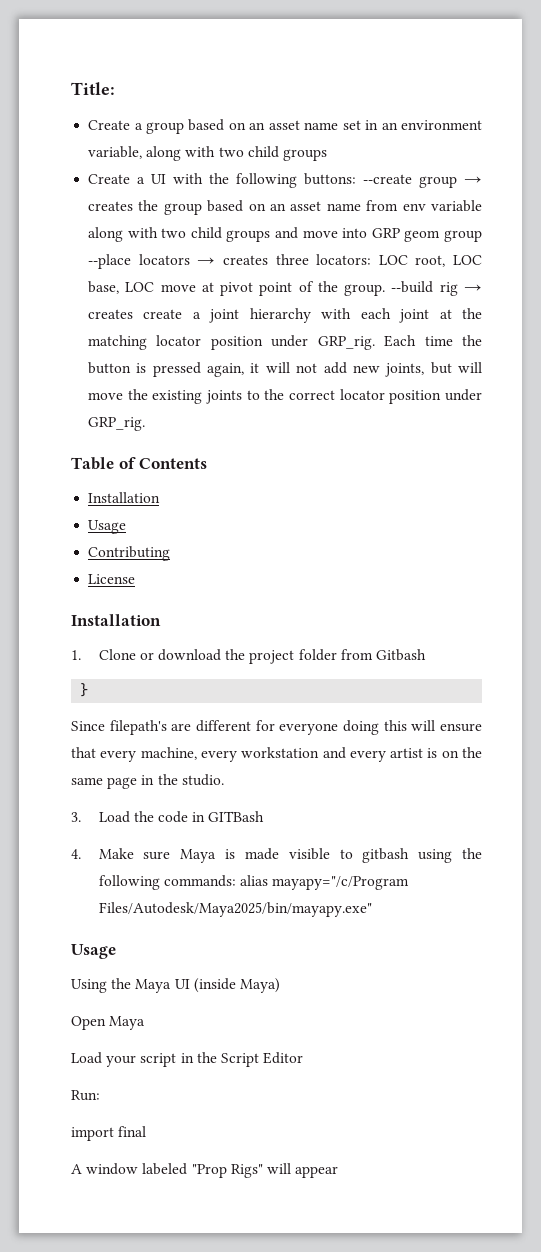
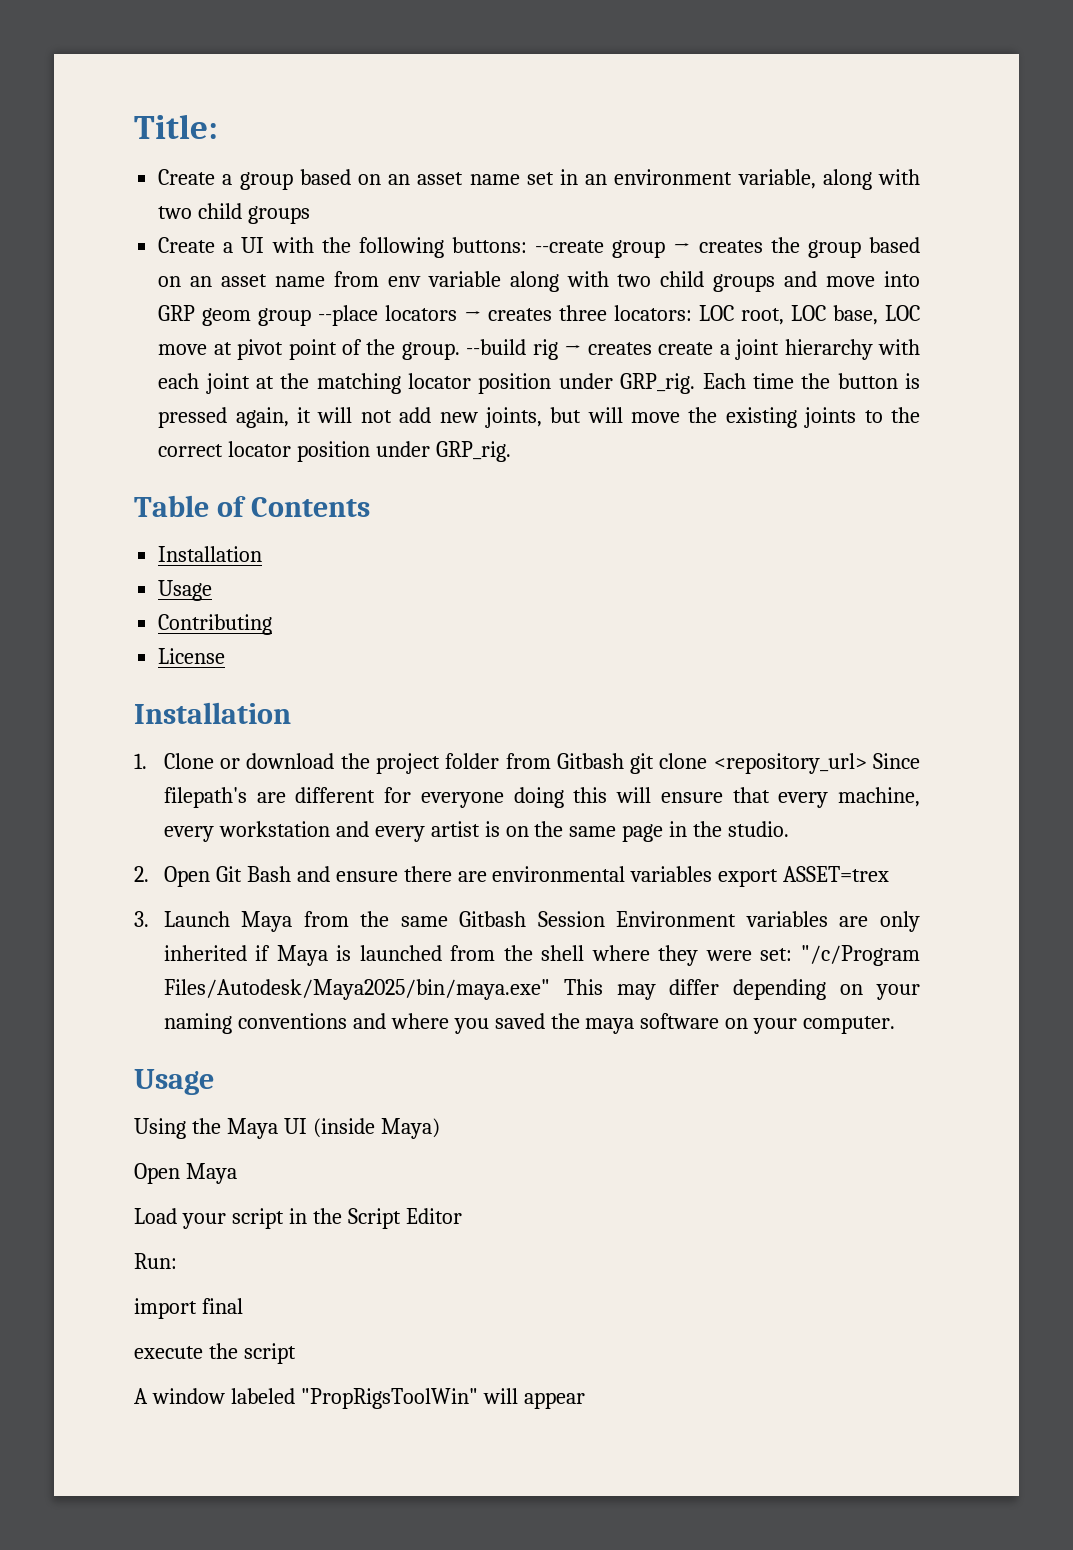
[80,683,89,697] // } // -> [630,753,867,774] git clone <repository_url>
[71,811,265,823] [71,848,482,863] [98,875,410,890] [98,902,372,917] 3. Load the code in GITBash // 4. Make sure Maya is made visible to gitbash using the following commands: alias mayapy="/c/Program Files/Autodesk/Maya2025/bin/mayapy.exe" -> [134,866,890,887] [134,911,921,932] [163,945,920,966] [163,979,921,1000] [163,1013,896,1034] 2. Open Git Bash and ensure there are environmental variables export ASSET=trex // 3. Launch Maya from the same Gitbash Session Environment variables are only inherited if Maya is launched from the shell where they were set: "/c/Program Files/Autodesk/Maya2025/bin/maya.exe" This may differ depending on your naming conventions and where you saved the maya software on your computer.
(147, 1131) none -> [134,1343,296,1364] // execute the script
[191,1164,263,1178] "Prop Rigs" -> [300,1388,478,1409] "PropRigsToolWin"

